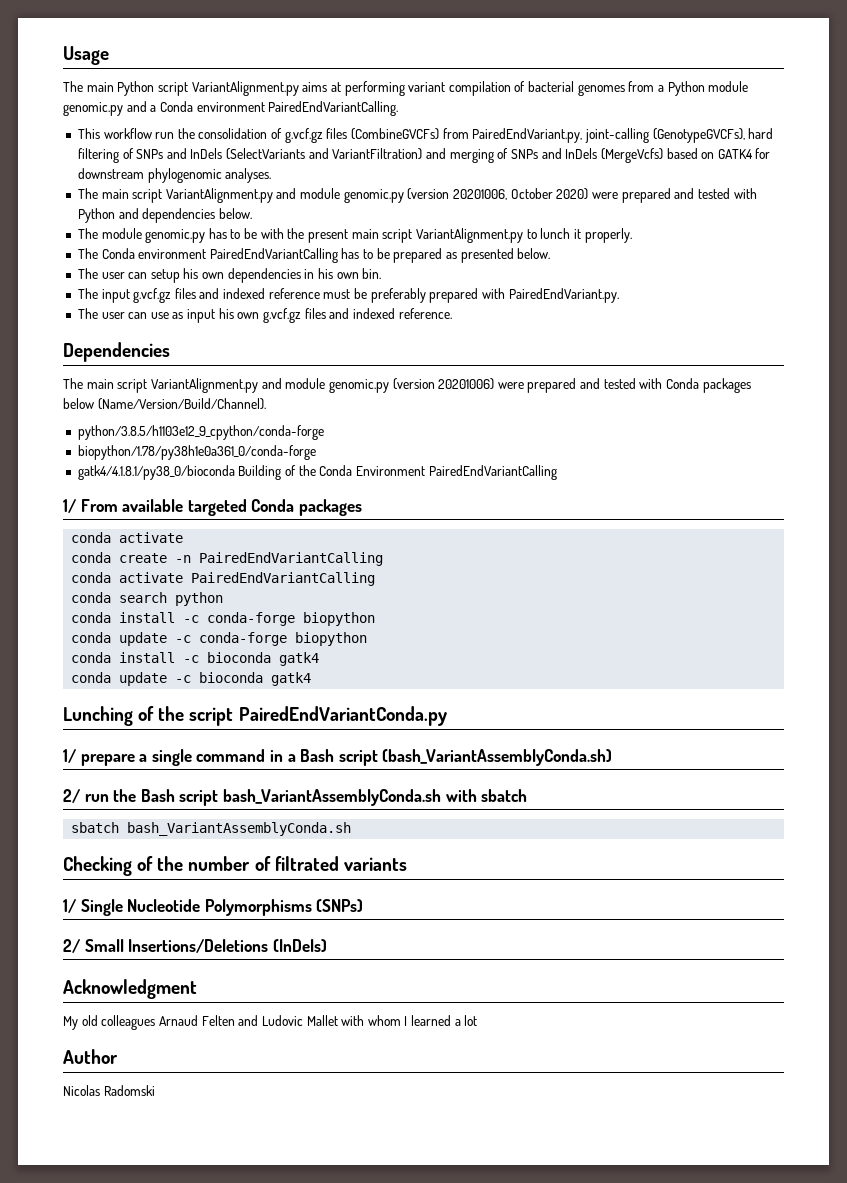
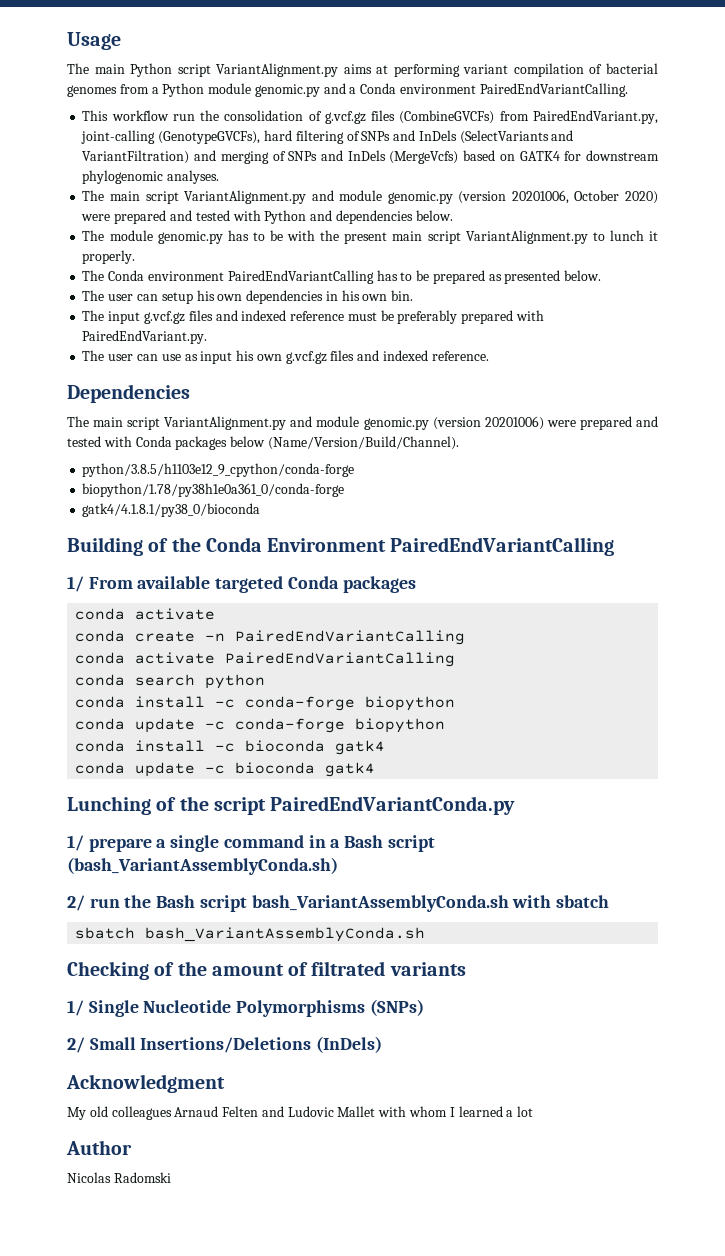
(235, 472) none -> (261, 510) //
[188,856,251,871] number -> [211,964,284,976] amount

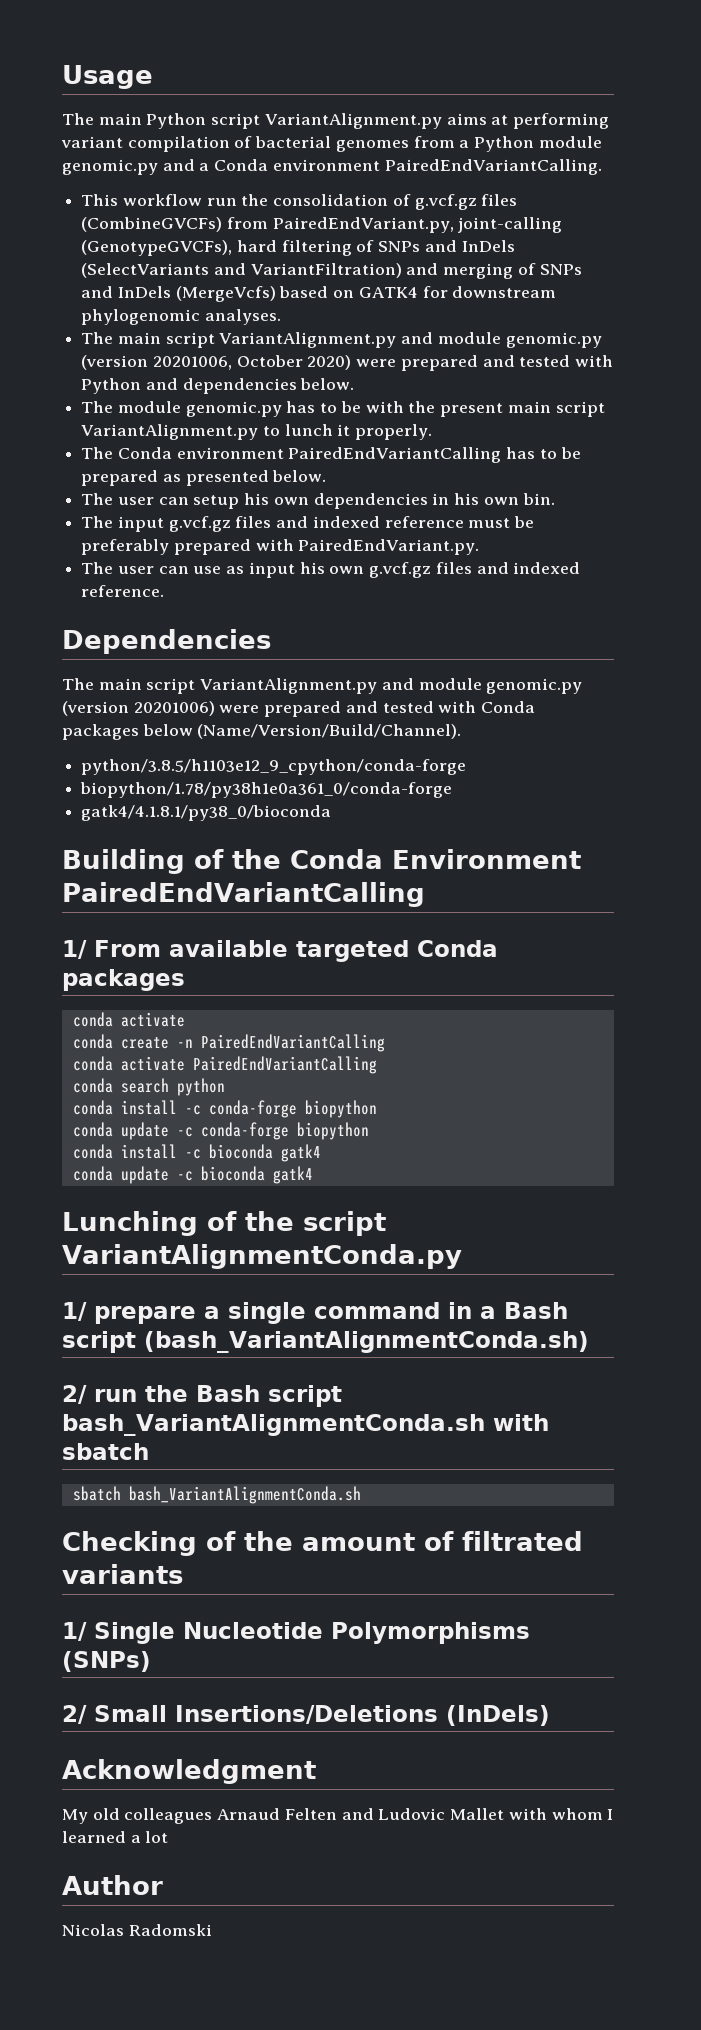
[270,796,516,815] PairedEndVariantConda.py -> [62,1244,462,1269] VariantAlignmentConda.py
[67,857,338,875] (bash_VariantAssemblyConda.sh) -> [144,1331,589,1353] (bash_VariantAlignmentConda.sh)
[251,895,509,912] bash_VariantAssemblyConda.sh -> [62,1414,485,1436] bash_VariantAlignmentConda.sh
[145,927,426,942] bash_VariantAssemblyConda.sh -> [128,1486,361,1504] bash_VariantAlignmentConda.sh

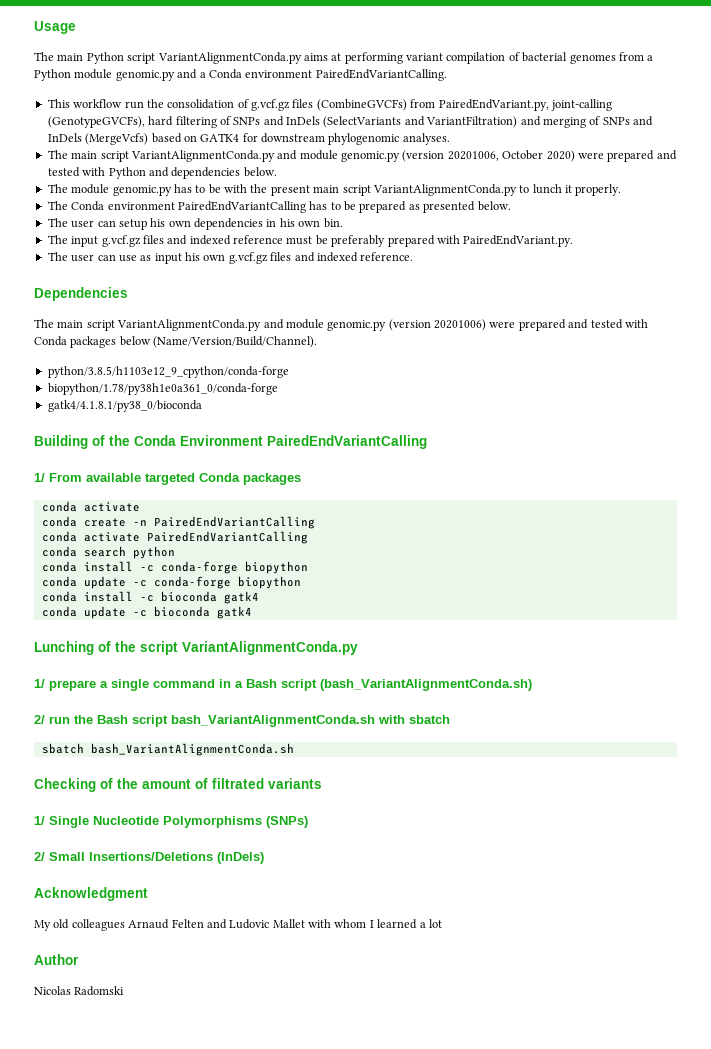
[264,113,442,129] VariantAlignment.py -> [157,52,302,64] VariantAlignmentConda.py
[219,332,397,348] VariantAlignment.py -> [130,150,275,162] VariantAlignmentConda.py
[81,424,259,440] VariantAlignment.py -> [372,184,517,196] VariantAlignmentConda.py
[200,678,378,694] VariantAlignment.py -> [117,319,262,331] VariantAlignmentConda.py

